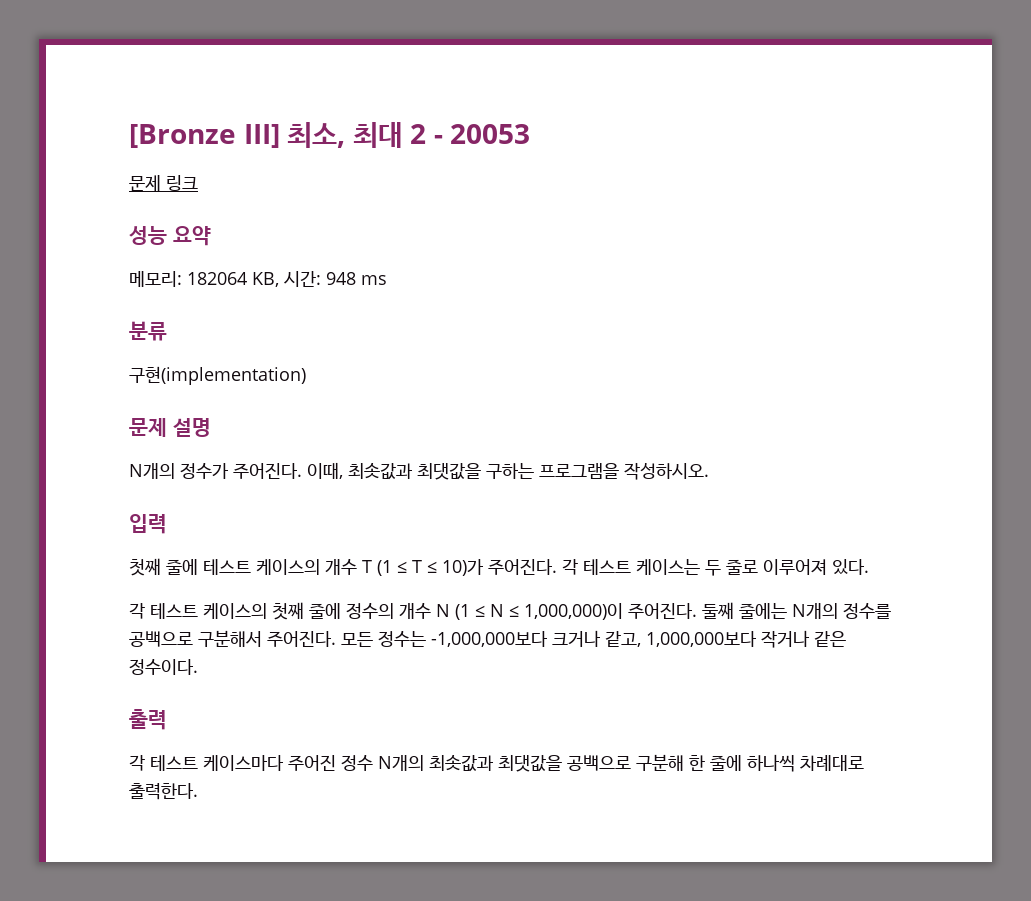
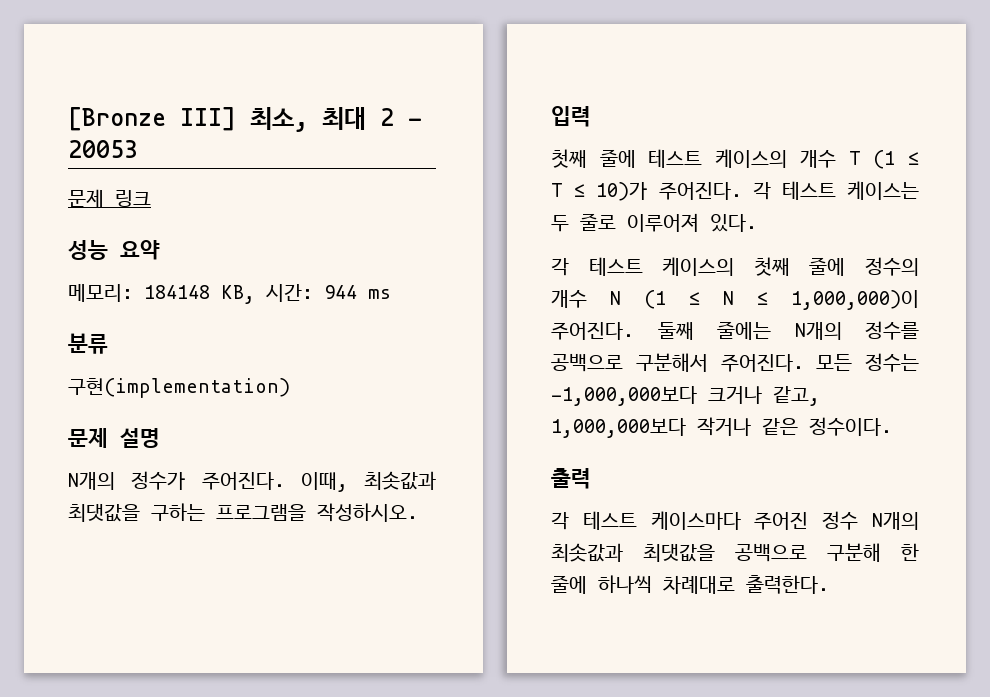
[187,272,247,285] 182064 -> [144,285,210,299] 184148
[325,272,356,285] 948 -> [324,285,357,299] 944

